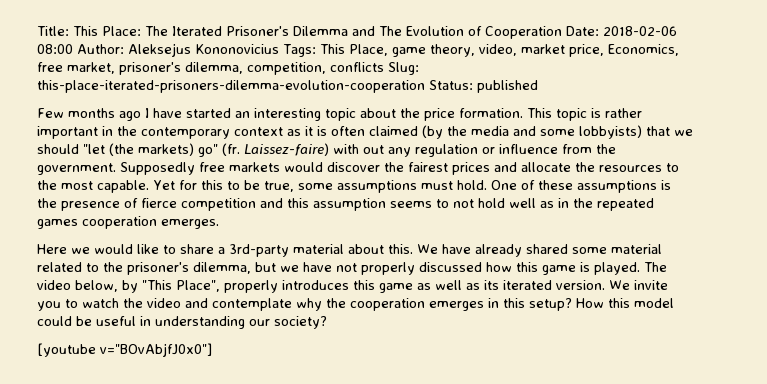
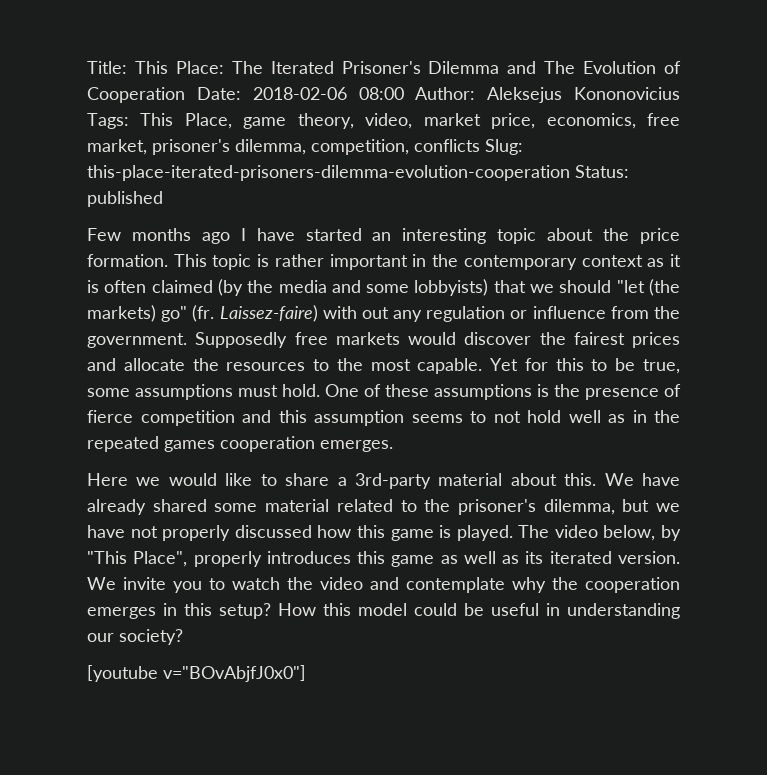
[607,44,679,56] Economics, -> [546,113,636,129] economics,

